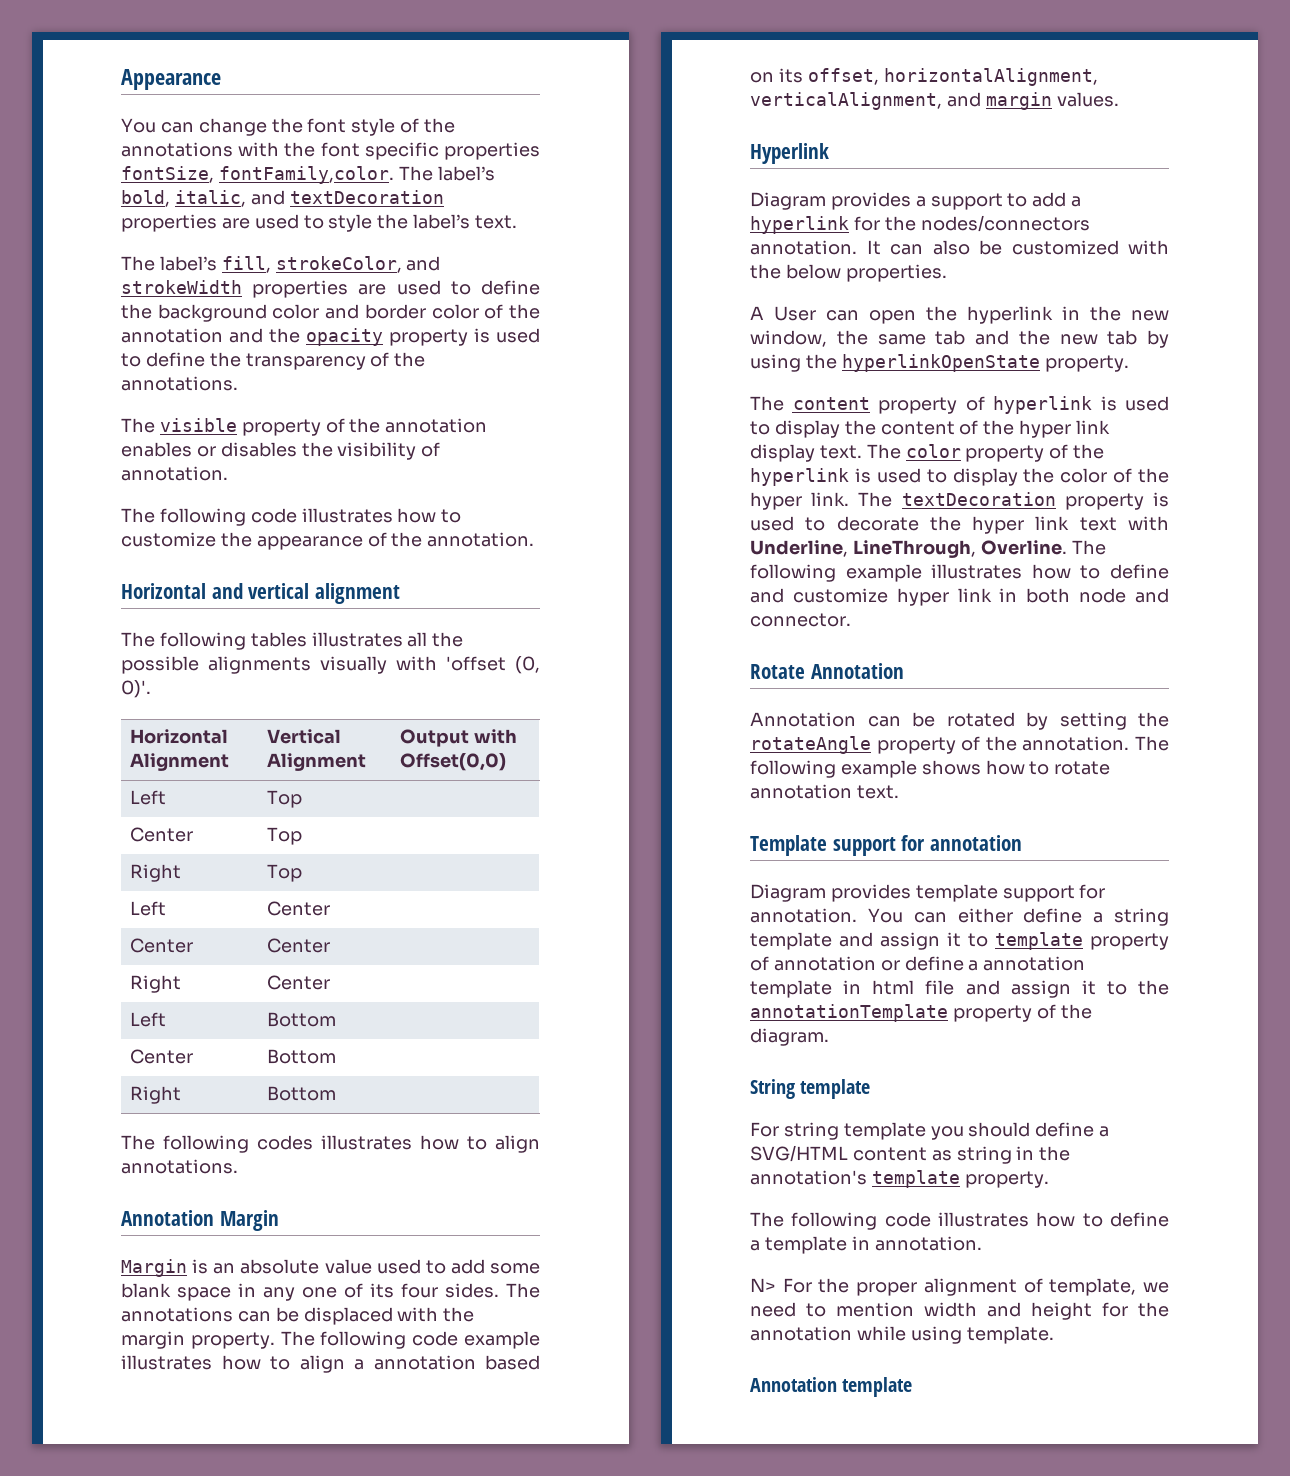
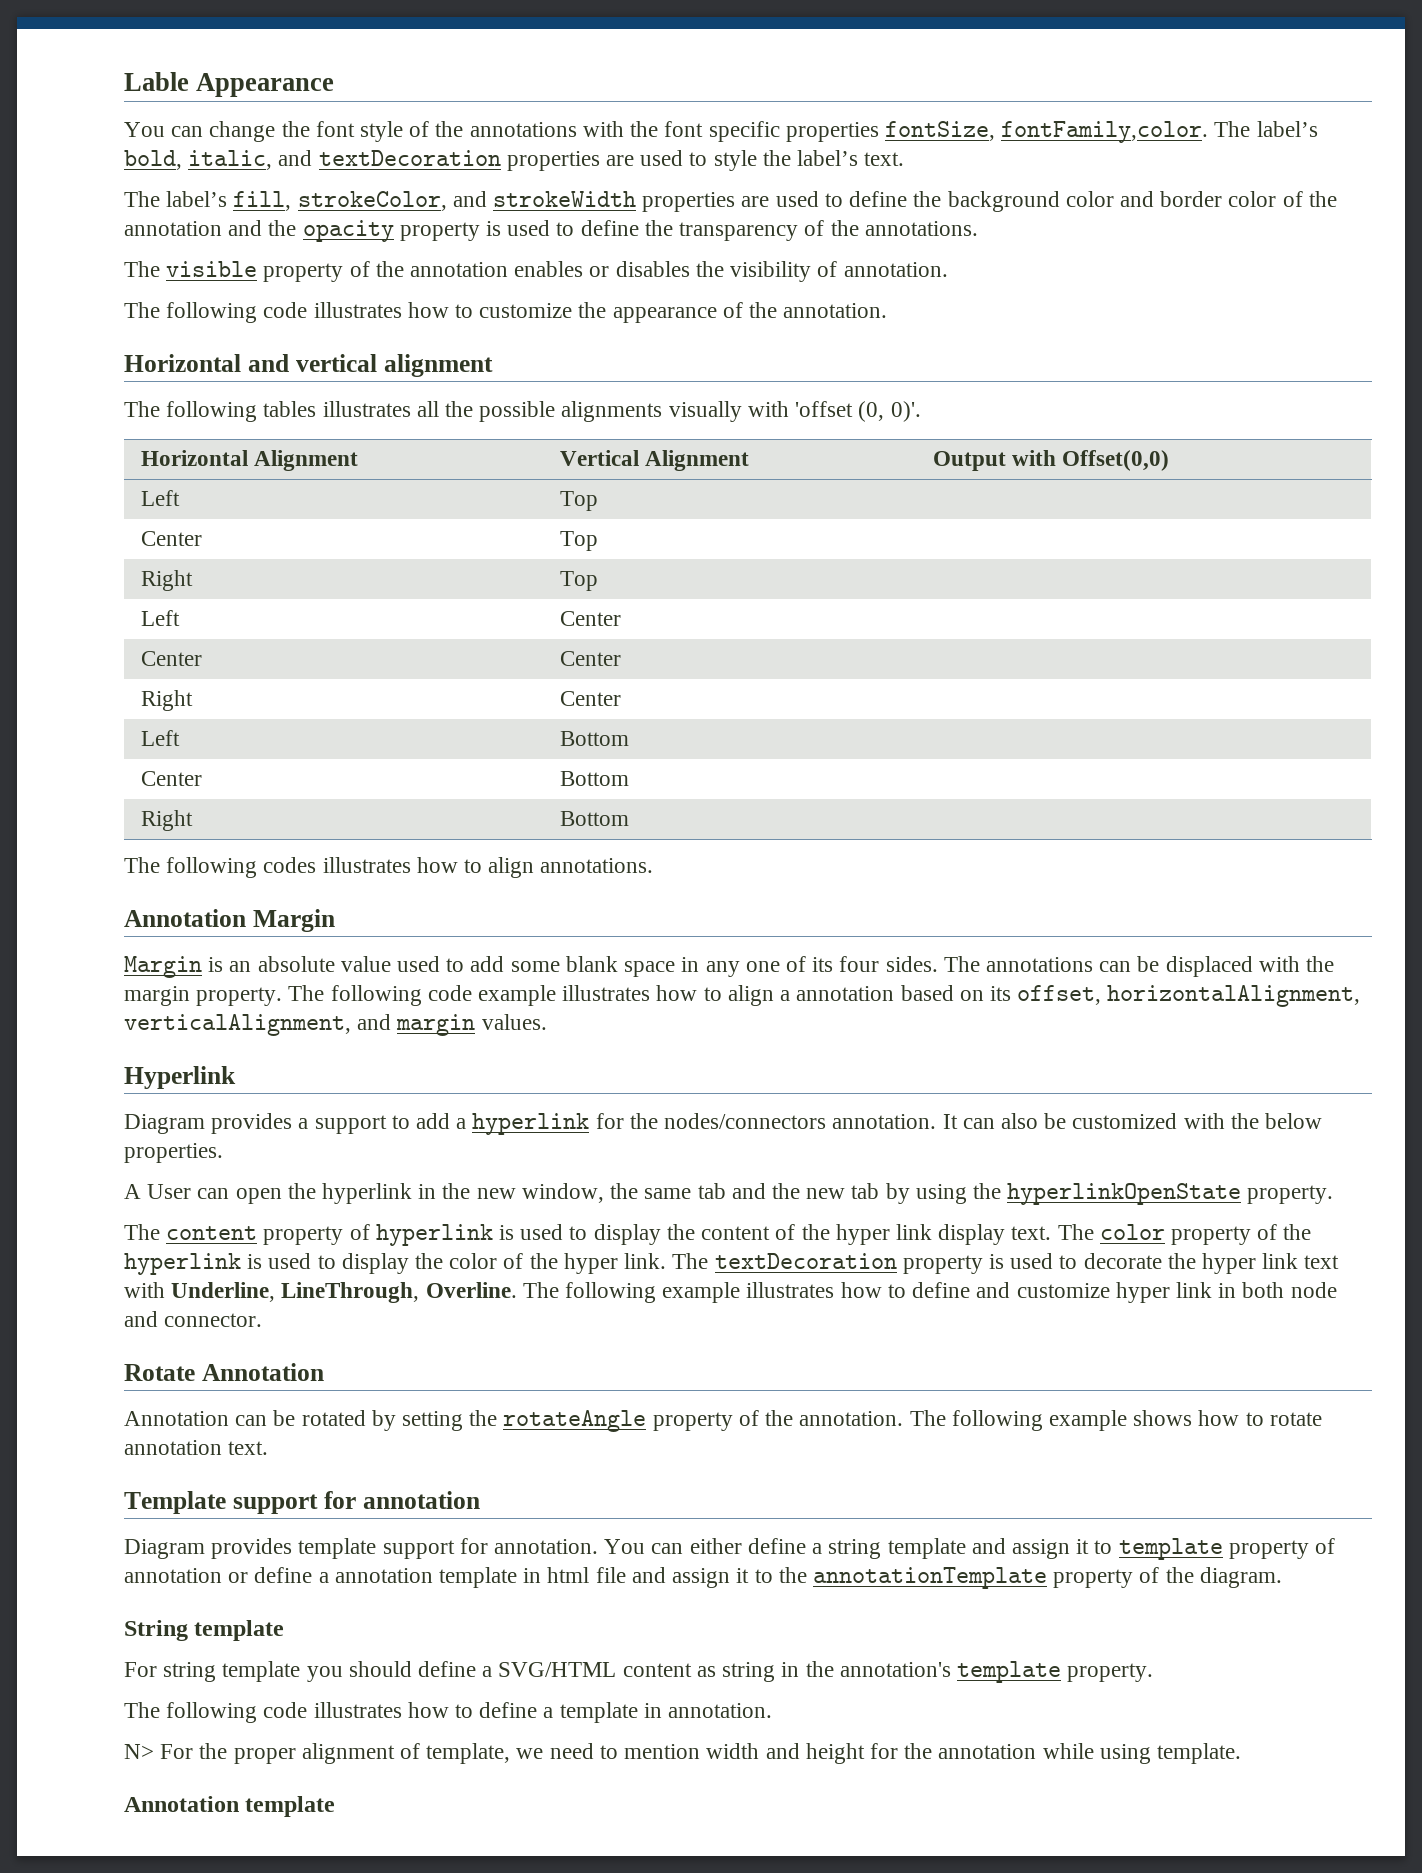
(121, 79) none -> [124,72,189,91] Lable

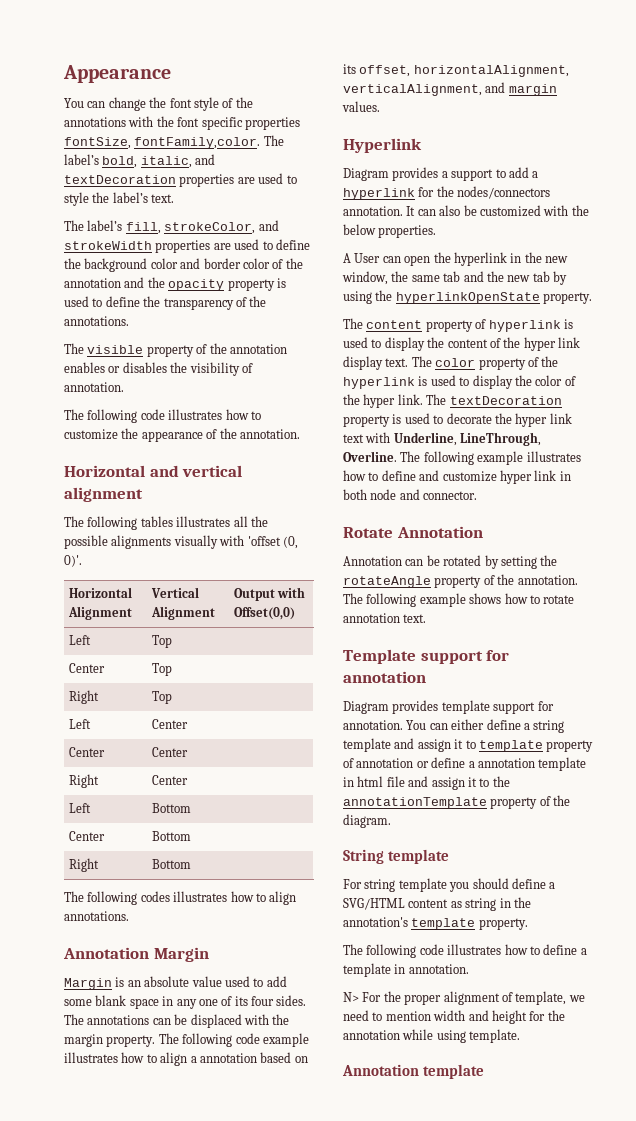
[124,72,189,91] Lable -> (63, 74) none

